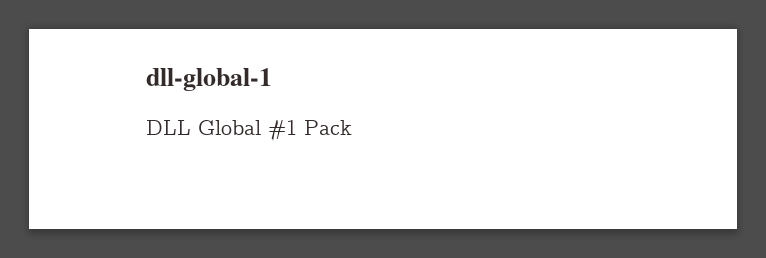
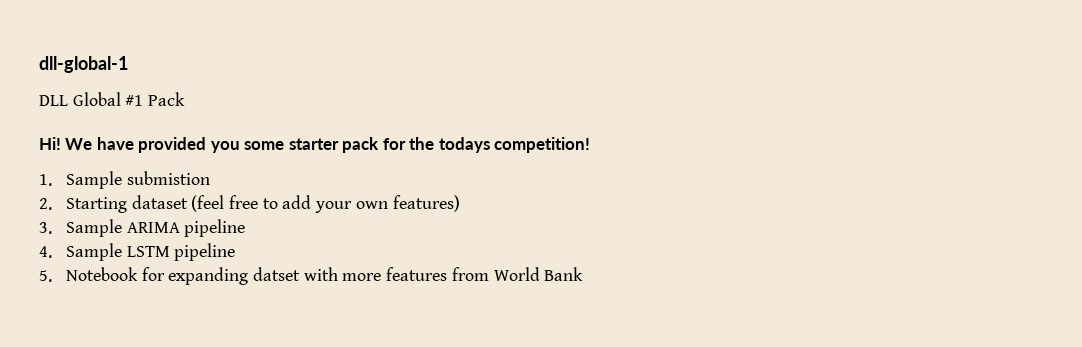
(352, 127) none -> [39,137,591,153] [39,171,210,189] [39,195,460,213] [39,219,246,237] [39,243,236,261] [39,267,584,285] // Hi! We have provided you some starter pack for the todays competition! // 1. Sample submistion // 2. Starting dataset (feel free to add your own features) // 3. Sample ARIMA pipeline // 4. Sample LSTM pipeline // 5. Notebook for expanding datset with more features from World Bank

